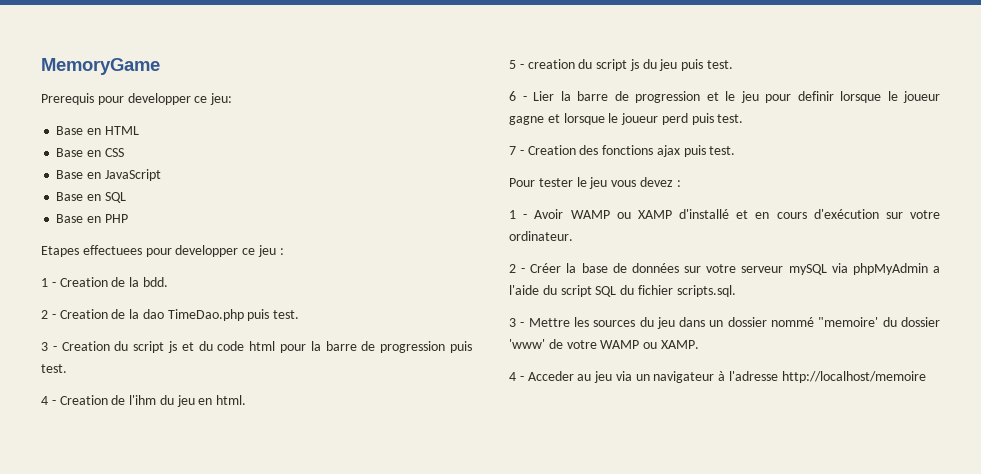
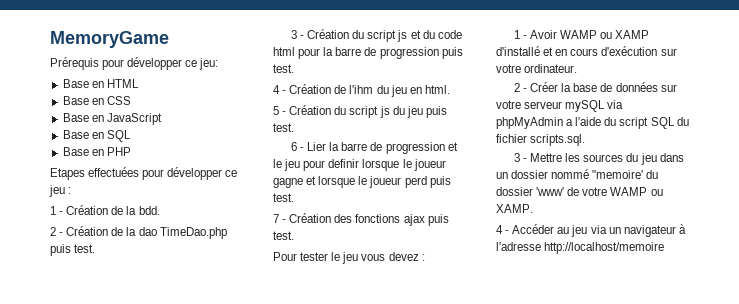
[41,93,191,105] Prerequis pour developper -> [50,57,183,70] Prérequis pour développer
[82,245,239,257] effectuees pour developper -> [88,167,223,180] effectuées pour développer
[59,277,108,287] Creation -> [66,205,109,215] Création
[59,309,108,319] Creation -> [66,226,109,236] Création
[61,341,110,351] Creation -> [307,29,350,39] Création
[59,395,108,405] Creation -> [289,84,332,94] Création
[527,59,575,69] creation -> [289,105,332,115] Création
[527,145,576,155] Creation -> [289,213,332,223] Création
[527,371,574,381] Acceder -> [512,224,555,234] Accéder

